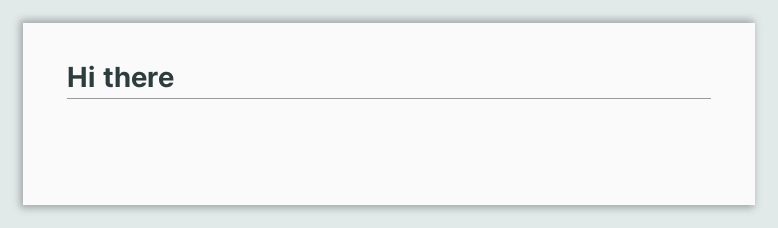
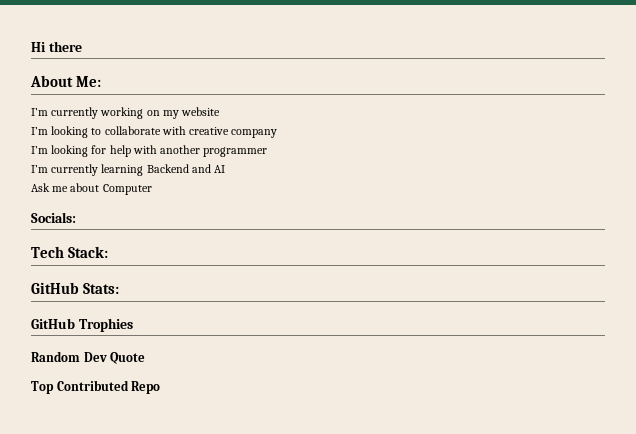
(174, 77) none -> [30,75,102,87] [31,107,221,119] [31,126,278,138] [31,145,268,157] [31,164,226,176] [31,183,152,195] [31,212,76,223] [31,246,109,258] [31,282,120,294] [31,318,133,332] [31,351,146,364] [31,380,161,394] // About Me: // I’m currently working on my website // I’m looking to collaborate with creative company // I’m looking for help with another programmer // I’m currently learning Backend and AI // Ask me about Computer // Socials: // Tech Stack: // GitHub Stats: // GitHub Trophies // Random Dev Quote // Top Contributed Repo

